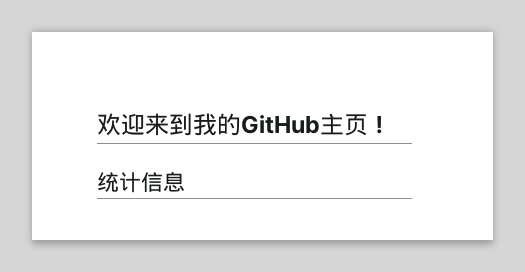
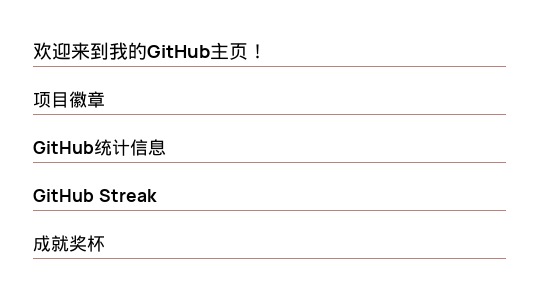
(391, 125) none -> [33,91,105,108] [33,141,94,154] 项目徽章 // GitHub
(185, 181) none -> [33,189,157,202] [33,235,105,252] // GitHub Streak // 成就奖杯

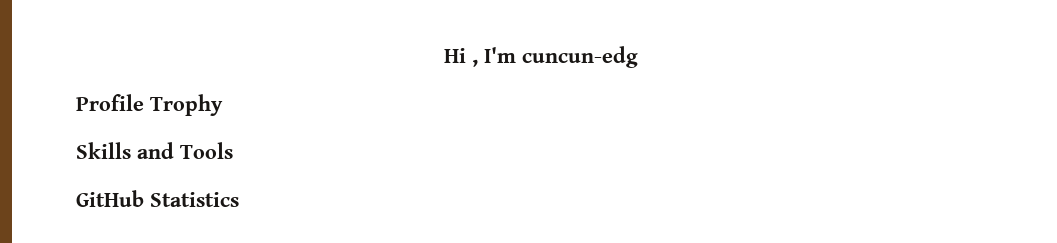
[33,42,267,60] [33,91,105,108] [33,139,166,156] [33,189,157,202] [33,235,105,252] 欢迎来到我的GitHub主页！ // 项目徽章 // GitHub统计信息 // GitHub Streak // 成就奖杯 -> [443,46,638,68] [76,94,223,116] [76,142,233,159] [76,190,239,207] Hi , I'm cuncun-edg // Profile Trophy // Skills and Tools // GitHub Statistics

